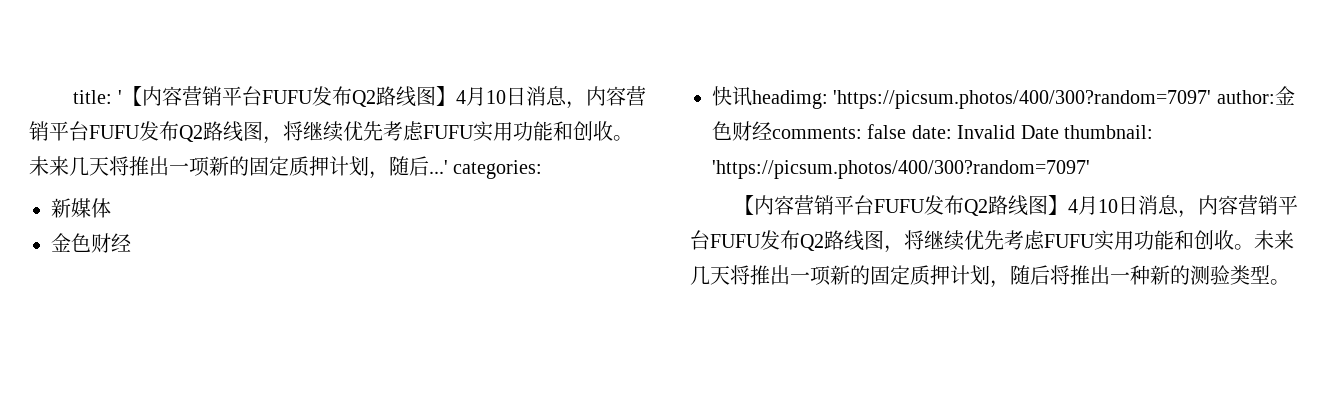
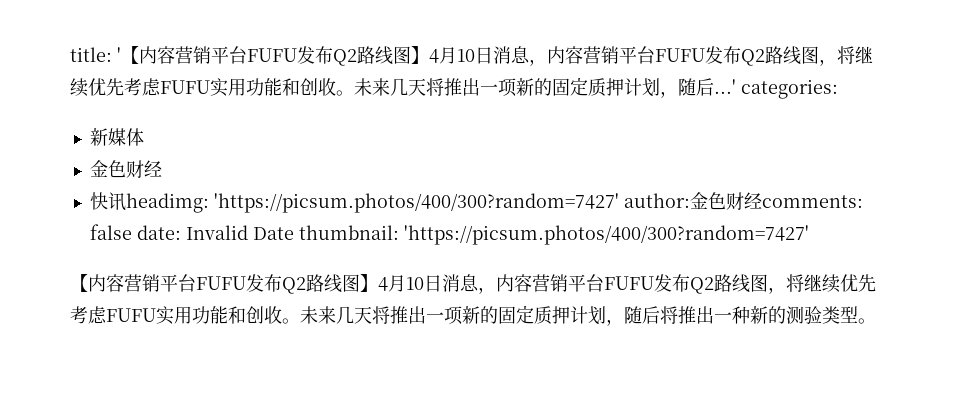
[833,90,1212,109] 'https://picsum.photos/400/300?random=7097' -> [213,193,619,213] 'https://picsum.photos/400/300?random=7427'
[712,160,1090,179] 'https://picsum.photos/400/300?random=7097' -> [403,225,809,245] 'https://picsum.photos/400/300?random=7427'

